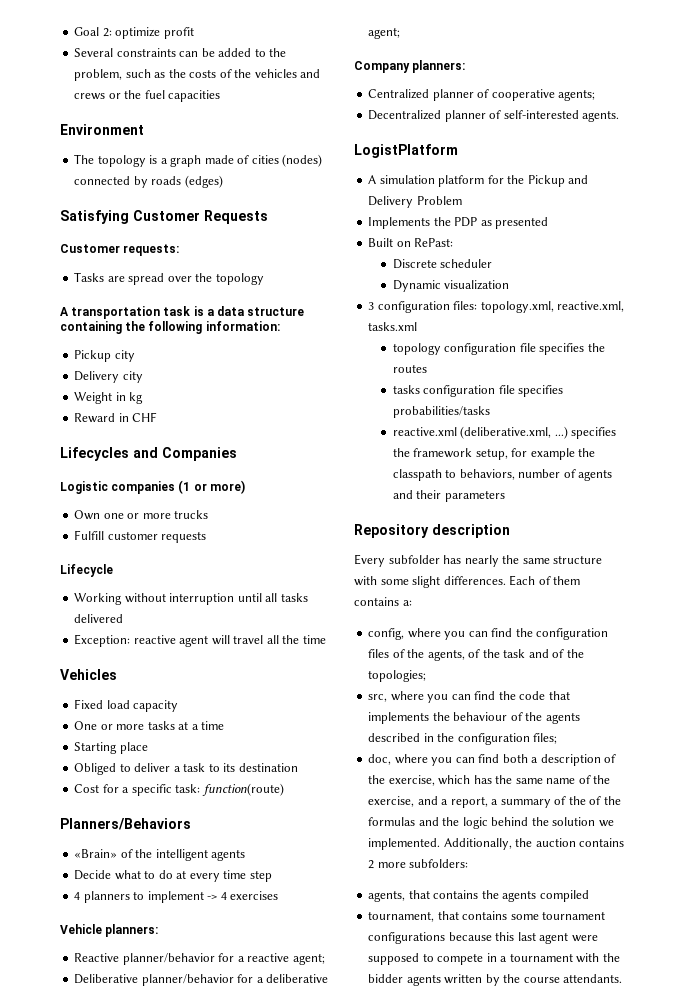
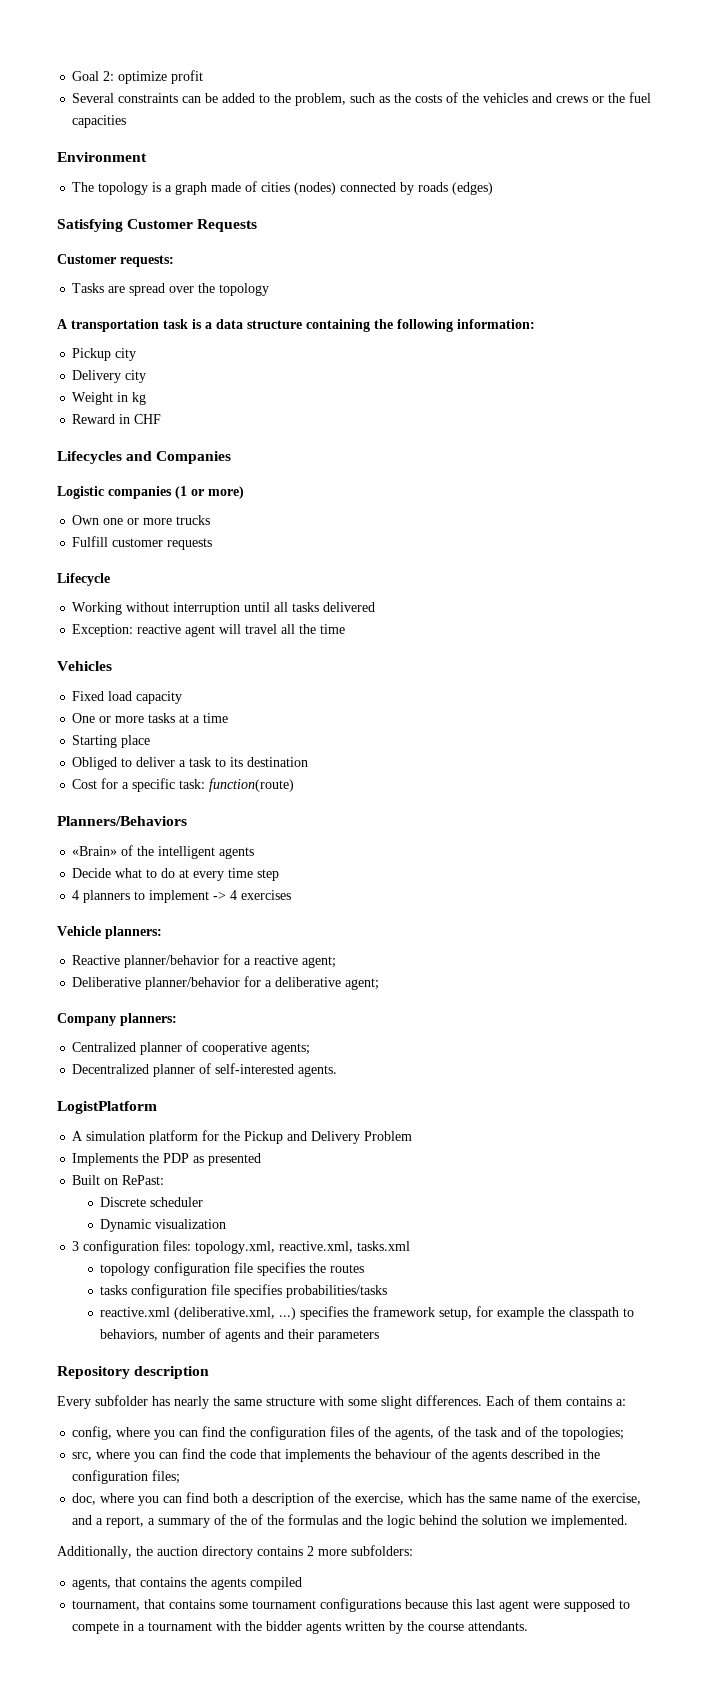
(441, 844) none -> (629, 1521) //
(576, 842) none -> [202,1546,253,1559] directory

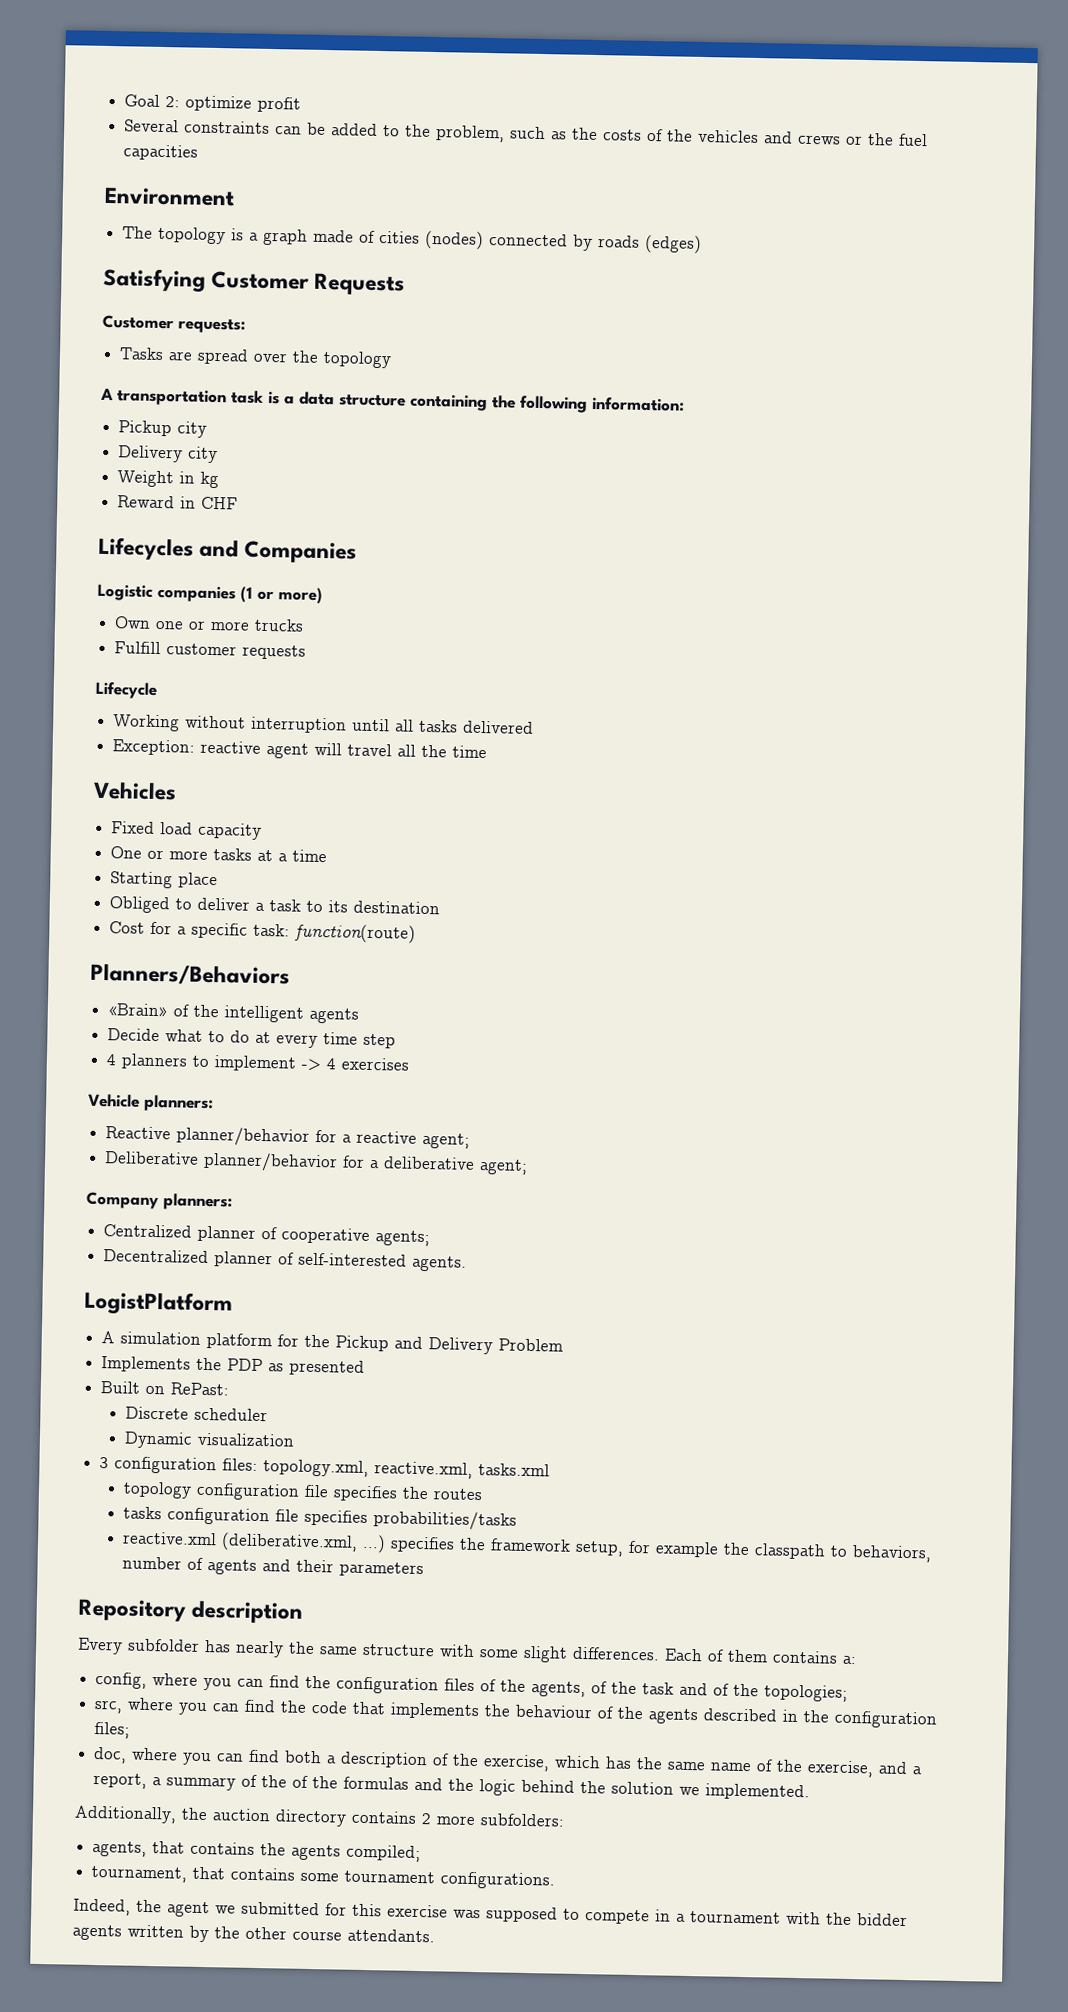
[250,1577,303,1590] compiled -> [346,1844,422,1863] compiled;
[320,1598,561,1612] configurations because this last agent were -> [440,1871,556,1890] [73,1898,481,1919] configurations. // Indeed, the agent we submitted for this exercise was
(425, 1626) none -> [245,1926,287,1940] other

